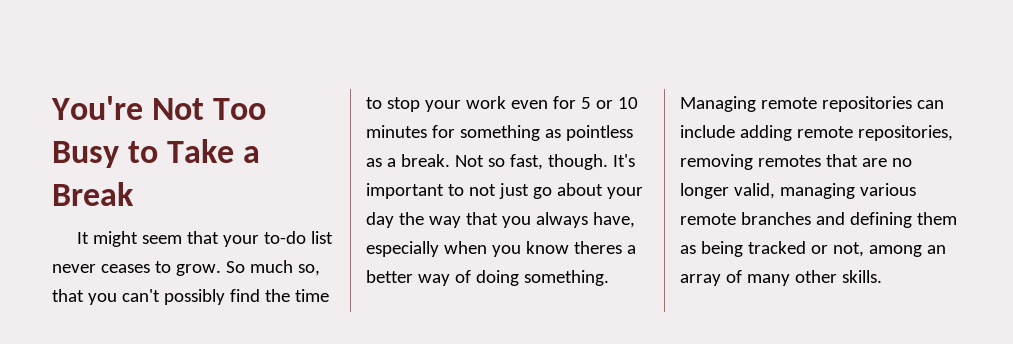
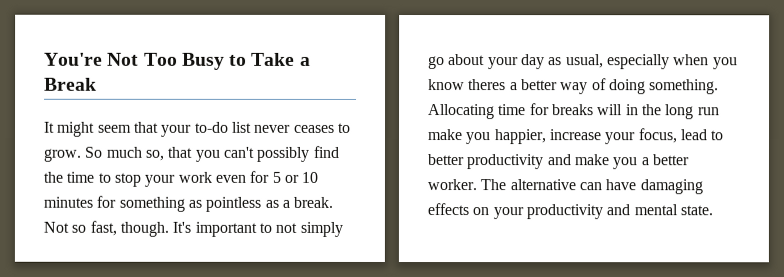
[498,183,529,199] just -> [299,221,343,237] simply
[398,212,635,228] the way that you always have, -> [548,54,604,69] as usual,
[680,96,944,112] [680,125,953,141] [680,154,912,170] [680,183,916,199] [680,212,957,228] [680,241,946,257] [680,270,882,286] Managing remote repositories can include adding remote repositories, removing remotes that are no longer valid, managing various remote branches and defining them as being tracked or not, among an array of many other skills. -> [428,103,720,120] [427,128,725,145] [427,154,689,170] [427,179,703,195] [427,203,713,220] Allocating time for breaks will in the long run make you happier, increase your focus, lead to better productivity and make you a better worker. The alternative can have damaging effects on your productivity and mental state.

